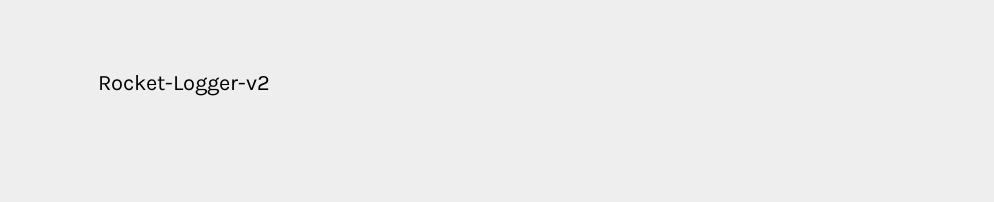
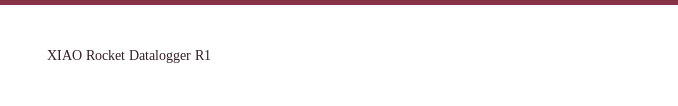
[98,75,270,96] Rocket-Logger-v2 -> [47,50,211,63] XIAO Rocket Datalogger R1

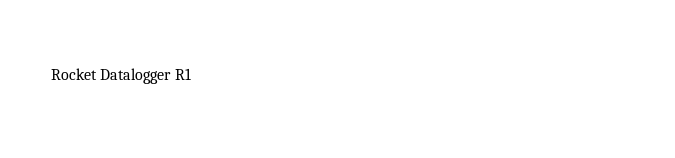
[47,50,82,60] XIAO -> (51, 74) none

